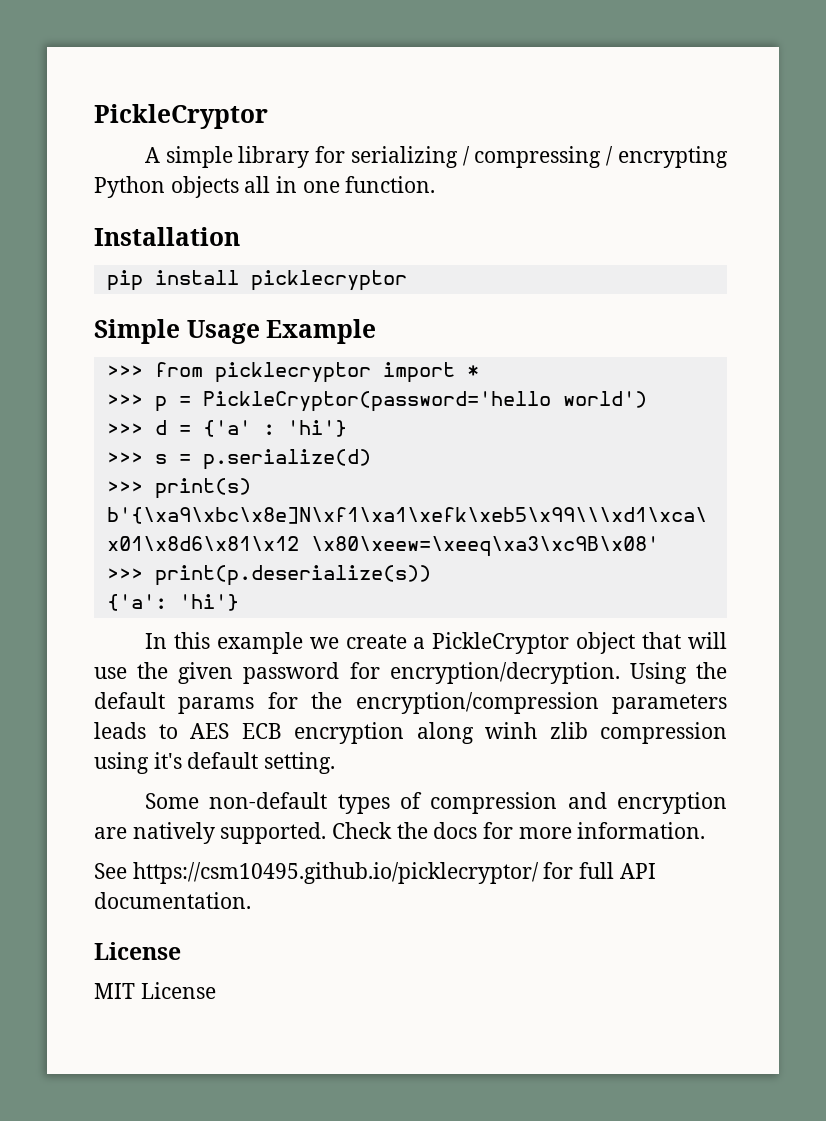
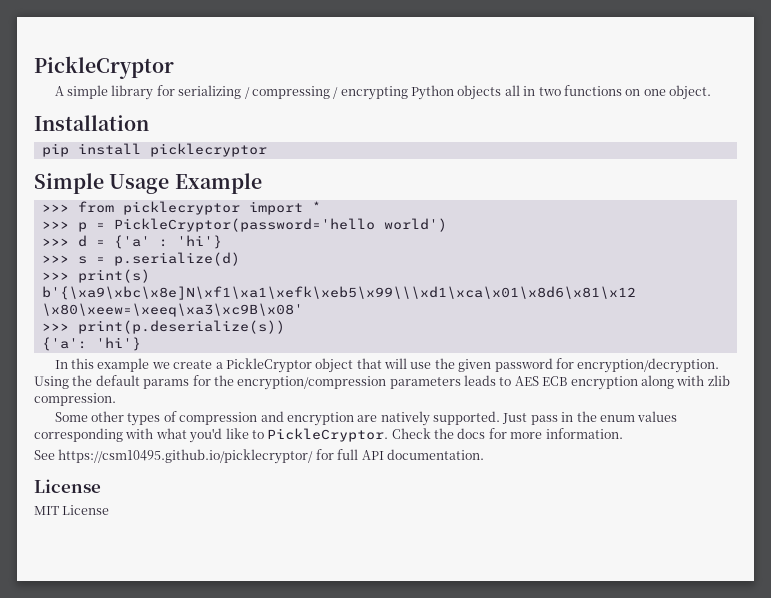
[302,176,436,193] one function. -> [538,85,712,100] two functions on one object.
[485,722,727,744] [94,752,336,774] winh zlib compression using it's default setting. -> [676,375,730,386] [34,393,116,406] with zlib compression.
[209,792,328,809] non-default -> [91,411,125,422] other
(327, 833) none -> [502,411,678,425] [34,428,389,443] Just pass in the enum values corresponding with what you'd like to PickleCryptor.

